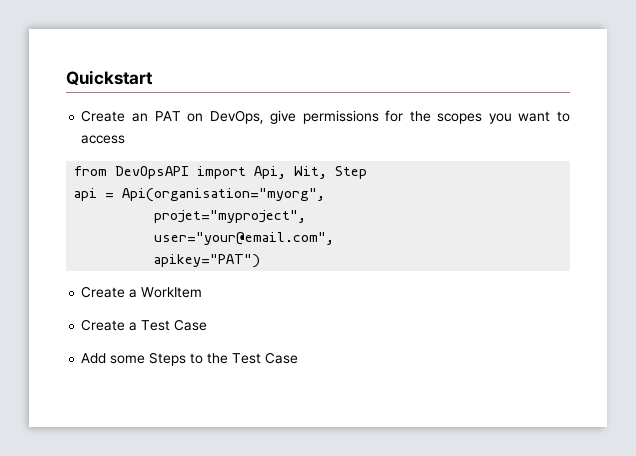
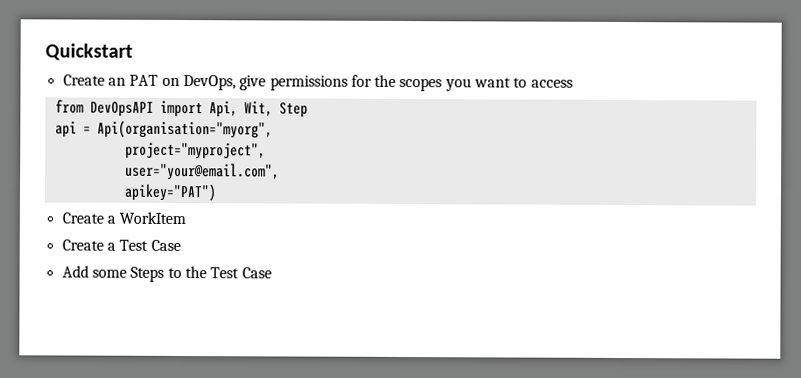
[154,210,307,223] projet="myproject", -> [124,142,266,160] project="myproject",

